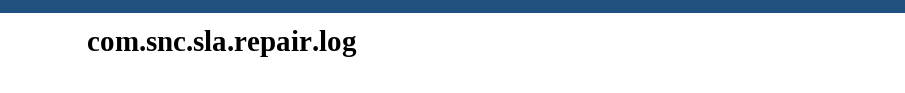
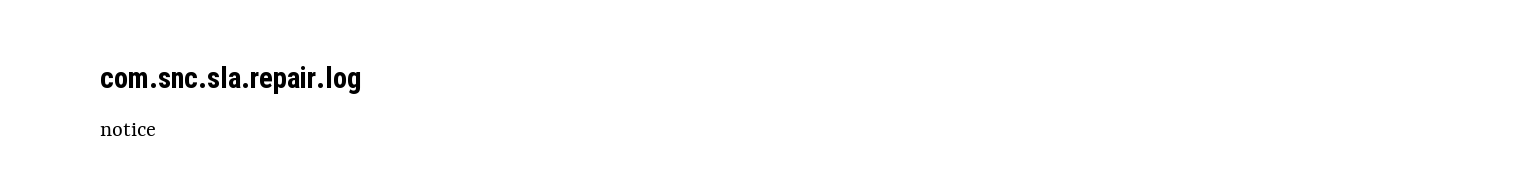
(357, 43) none -> [100,123,156,136] // notice

